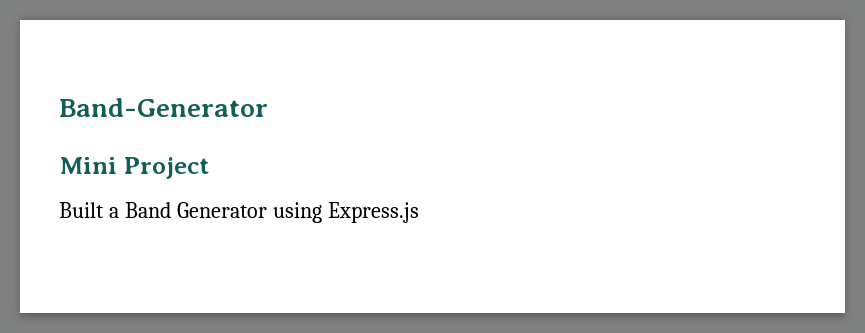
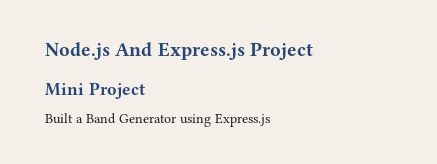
[59,98,268,117] Band-Generator -> [45,42,313,60] Node.js And Express.js Project

